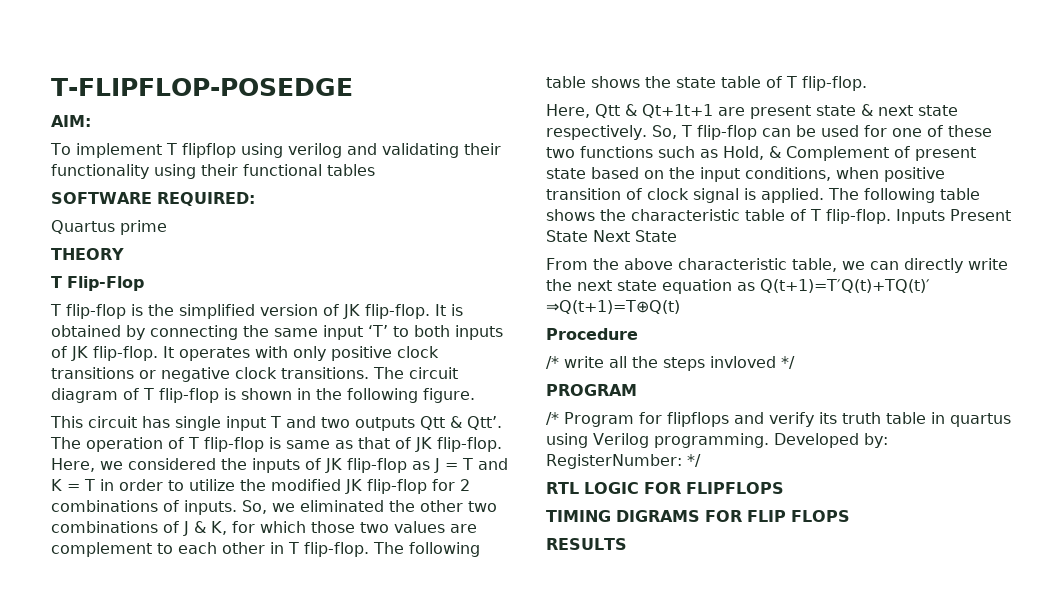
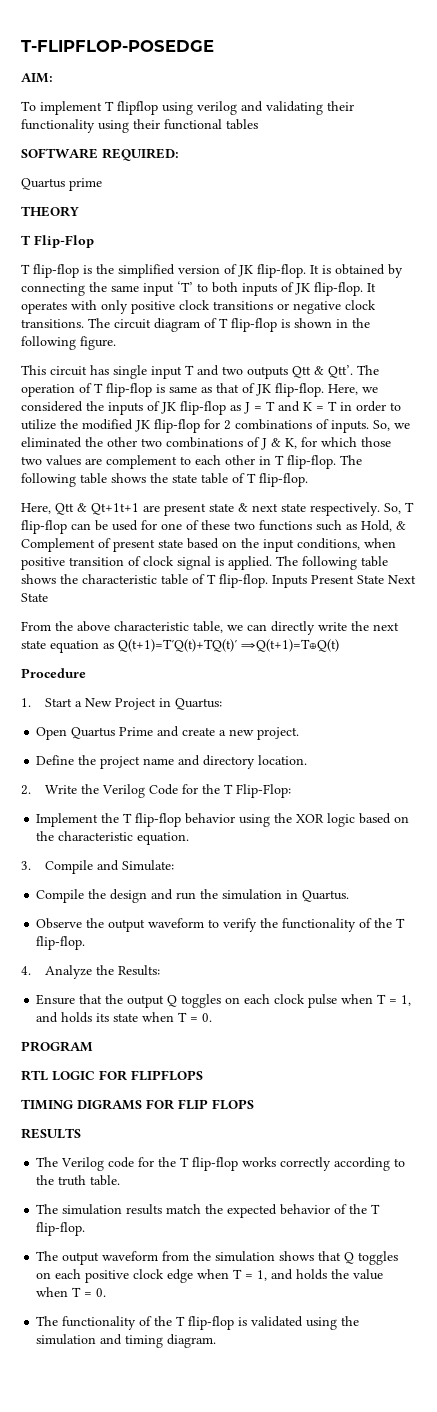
[546,356,795,371] [546,384,637,396] [546,412,1011,427] [546,433,888,448] [546,454,701,469] /* write all the steps invloved */ // PROGRAM // /* Program for flipflops and verify its truth table in quartus using Verilog programming. Developed by: RegisterNumber: */ -> [21,698,222,710] [36,726,300,740] [36,755,308,769] [21,784,291,798] [36,813,410,827] [36,831,190,845] [21,860,174,874] [36,889,350,903] [36,918,406,932] [36,936,86,950] [21,965,160,979] [36,994,412,1008] [36,1012,213,1023] [21,1041,93,1052] 1. Start a New Project in Quartus: // Open Quartus Prime and create a new project. // Define the project name and directory location. // 2. Write the Verilog Code for the T Flip-Flop: // Implement the T flip-flop behavior using the XOR logic based on the characteristic equation. // 3. Compile and Simulate: // Compile the design and run the simulation in Quartus. // Observe the output waveform to verify the functionality of the T flip-flop. // 4. Analyze the Results: // Ensure that the output Q toggles on each clock pulse when T = 1, and holds its state when T = 0. // PROGRAM
(627, 544) none -> [36,1157,406,1171] [36,1175,121,1186] [36,1204,381,1218] [36,1222,86,1236] [36,1251,399,1265] [36,1269,384,1283] [36,1287,107,1297] [36,1316,360,1330] [36,1334,217,1348] // The Verilog code for the T flip-flop works correctly according to the truth table. // The simulation results match the expected behavior of the T flip-flop. // The output waveform from the simulation shows that Q toggles on each positive clock edge when T = 1, and holds the value when T = 0. // The functionality of the T flip-flop is validated using the simulation and timing diagram.

